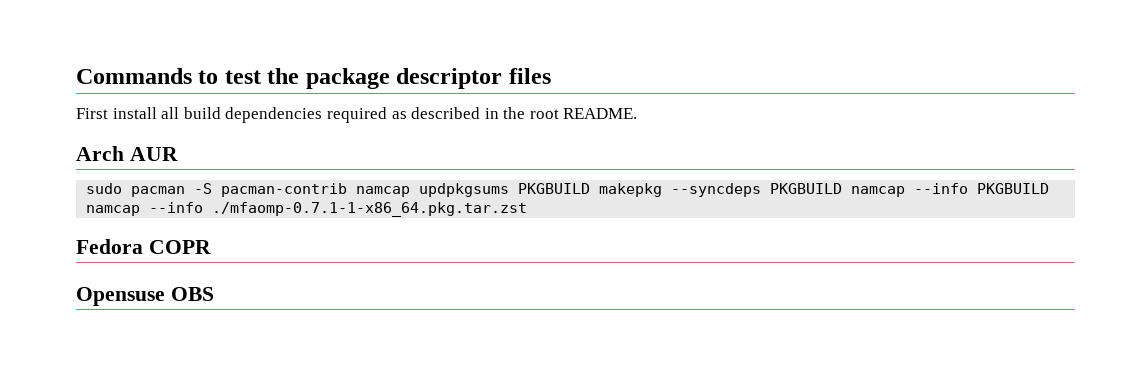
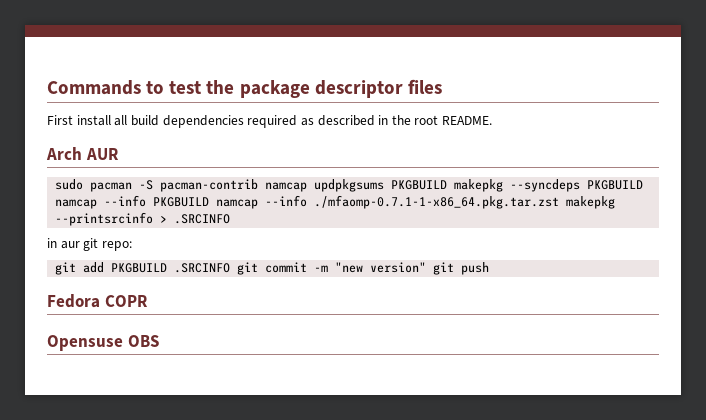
(528, 209) none -> [566,196,616,209] [55,212,231,226] [47,238,132,251] [55,262,490,275] makepkg --printsrcinfo > .SRCINFO // in aur git repo: // git add PKGBUILD .SRCINFO git commit -m "new version" git push

